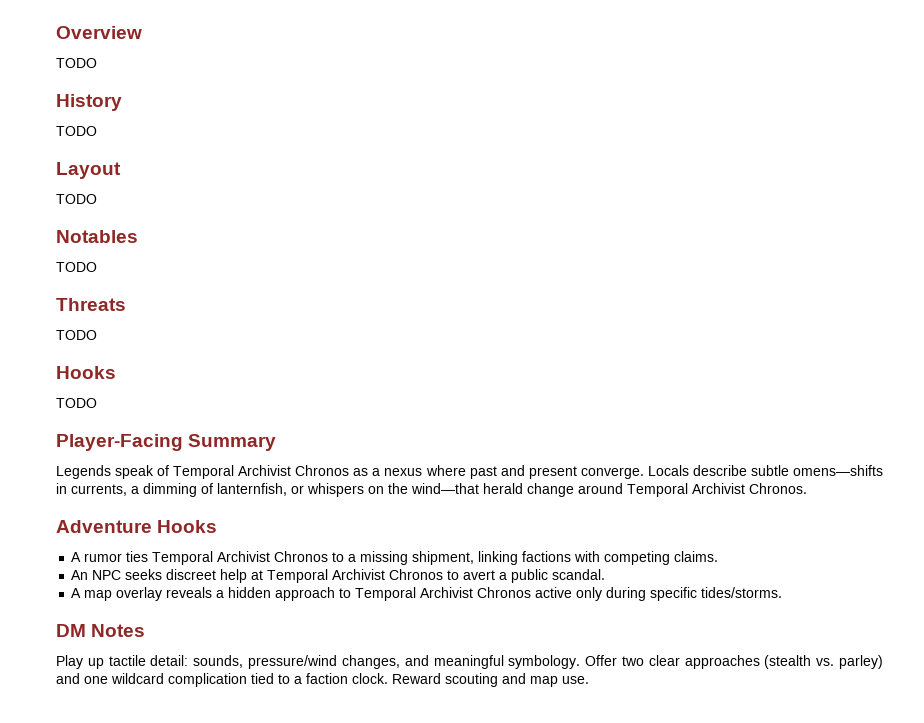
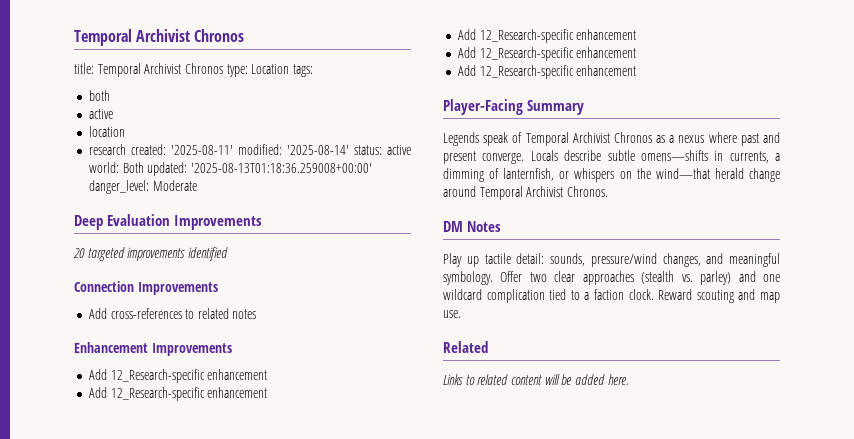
[56,26,142,39] [56,58,97,68] [56,94,122,111] [56,126,97,136] [56,162,121,179] [56,194,97,204] [56,230,138,243] [56,262,97,272] [56,298,126,311] [56,330,97,340] [56,366,116,379] [56,398,97,408] Overview // TODO // History // TODO // Layout // TODO // Notables // TODO // Threats // TODO // Hooks // TODO -> [74,29,245,46] [74,63,313,77] [88,90,110,101] [88,109,113,119] [88,126,125,137] [88,144,411,155] [88,162,372,176] [88,180,197,194] [74,214,263,230] [73,247,228,261] [74,281,218,295] [88,308,257,319] [74,342,232,356] [88,369,268,383] [88,387,268,401] [457,29,637,43] [457,47,637,61] [457,65,637,79] Temporal Archivist Chronos // title: Temporal Archivist Chronos type: Location tags: // both // active // location // research created: '2025-08-11' modified: '2025-08-14' status: active world: Both updated: '2025-08-13T01:18:36.259008+00:00' danger_level: Moderate // Deep Evaluation Improvements // 20 targeted improvements identified // Connection Improvements // Add cross-references to related notes // Enhancement Improvements // Add 12_Research-specific enhancement // Add 12_Research-specific enhancement // Add 12_Research-specific enhancement // Add 12_Research-specific enhancement // Add 12_Research-specific enhancement
[56,520,218,533] [71,551,719,565] [71,569,606,583] [71,587,783,601] // Adventure Hooks // A rumor ties Temporal Archivist Chronos to a missing shipment, linking factions with competing claims. // An NPC seeks discreet help at Temporal Archivist Chronos to avert a public scandal. // A map overlay reveals a hidden approach to Temporal Archivist Chronos active only during specific tides/storms. -> (608, 191) none
(589, 680) none -> [443,341,488,353] [443,374,629,385] // Related // Links to related content will be added here.

